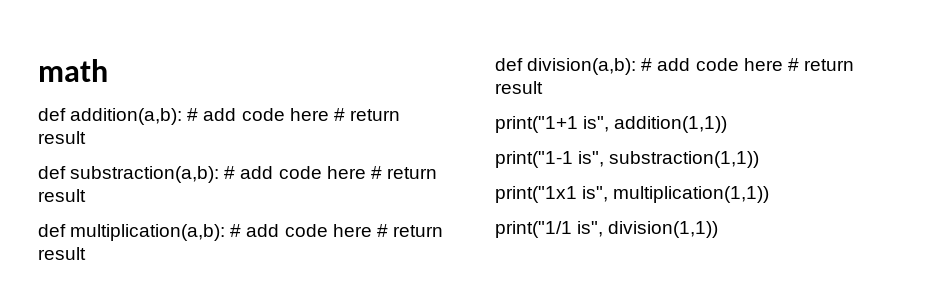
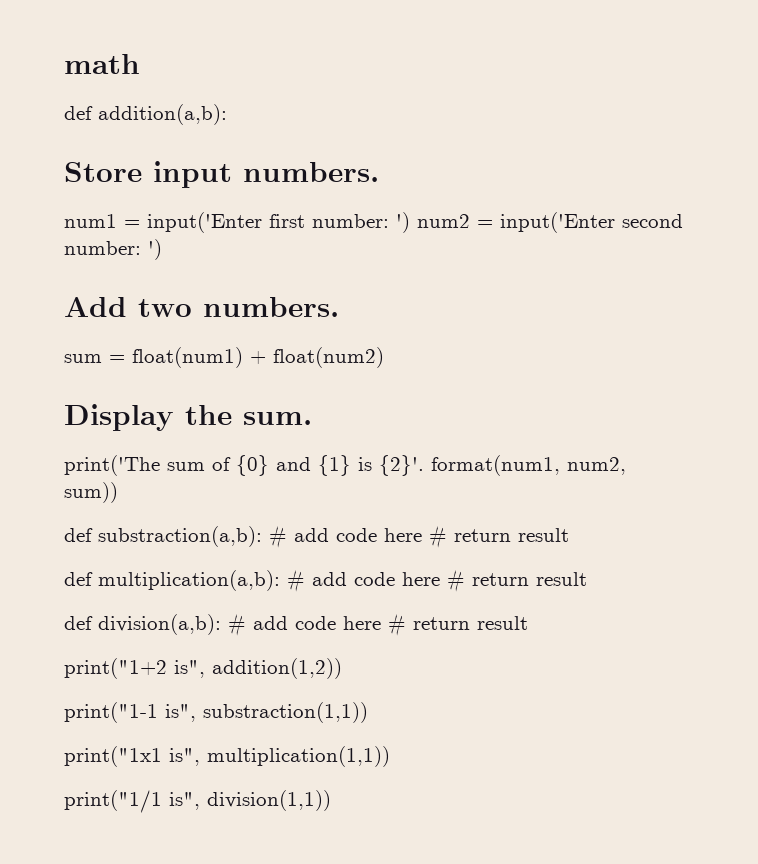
[187,108,400,121] [38,131,86,144] # add code here # return result -> [64,161,379,188] [64,212,683,233] [64,239,162,260] [64,297,339,317] [64,347,384,368] [64,404,312,431] [64,455,626,476] [64,482,118,503] // Store input numbers. // num1 = input('Enter first number: ') num2 = input('Enter second number: ') // Add two numbers. // sum = float(num1) + float(num2) // Display the sum. // print('The sum of {0} and {1} is {2}'. format(num1, num2, sum))
[495,116,728,133] print("1+1 is", addition(1,1)) -> [64,658,342,679] print("1+2 is", addition(1,2))

